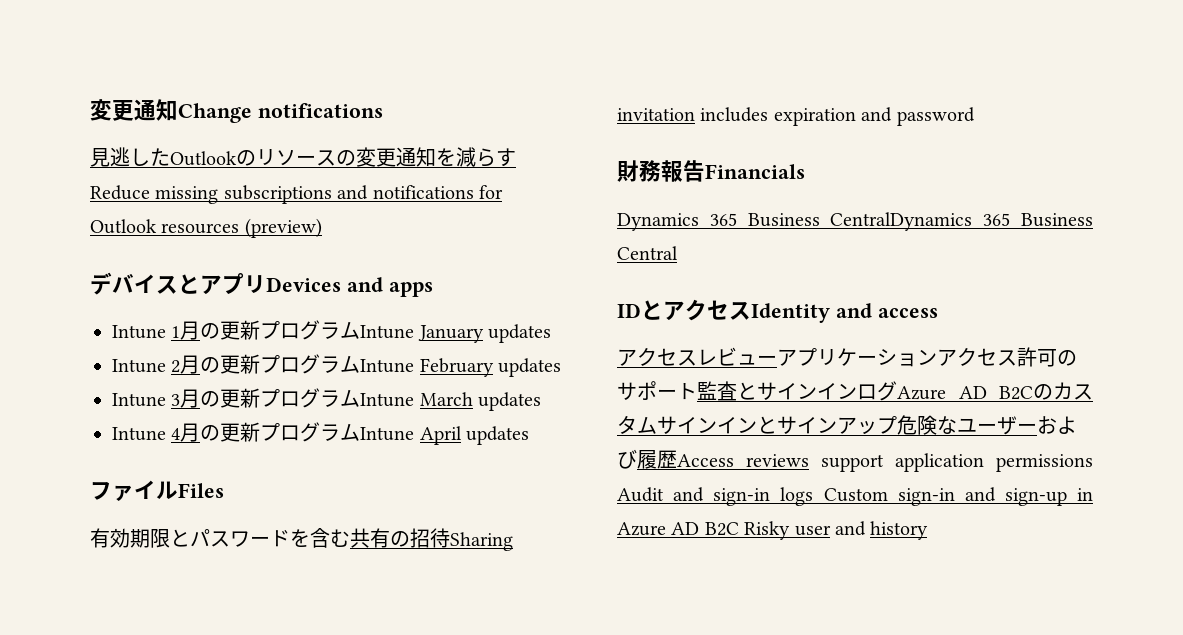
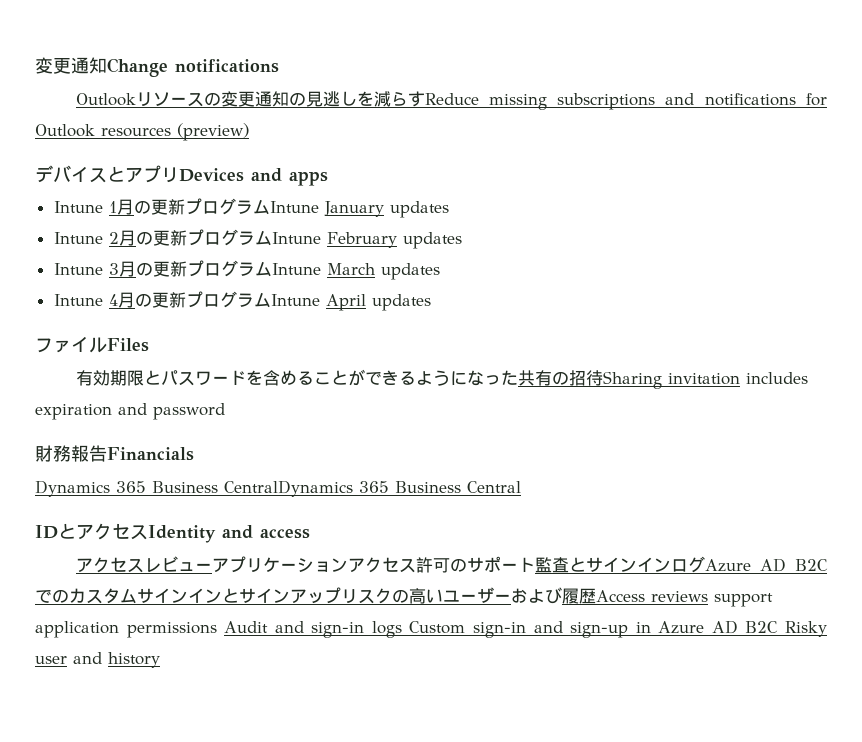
[90,147,256,167] 見逃したOutlookの -> [75,93,136,106] Outlook
(436, 157) none -> [288,91,357,107] の見逃し
[330,529,350,547] む -> [279,369,518,386] めることができるようになった
(1033, 393) none -> [35,589,52,603] で
[897,415,957,435] 危険な -> [341,588,443,604] リスクの高い

